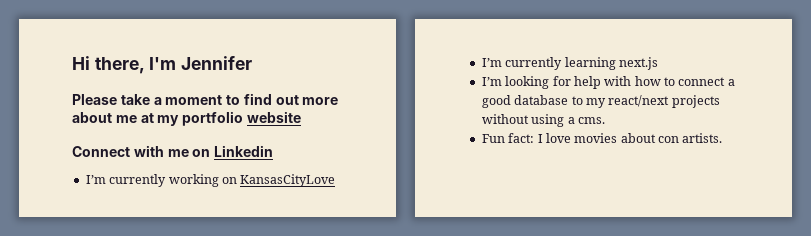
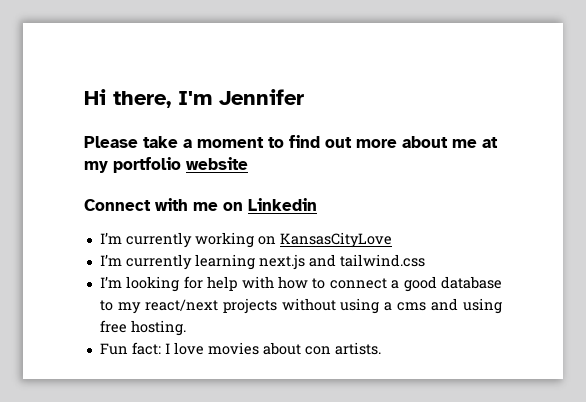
(658, 63) none -> [308,254,425,267] and tailwind.css
[577,117,605,124] cms. -> [397,298,502,314] [99,320,186,336] cms and using free hosting.

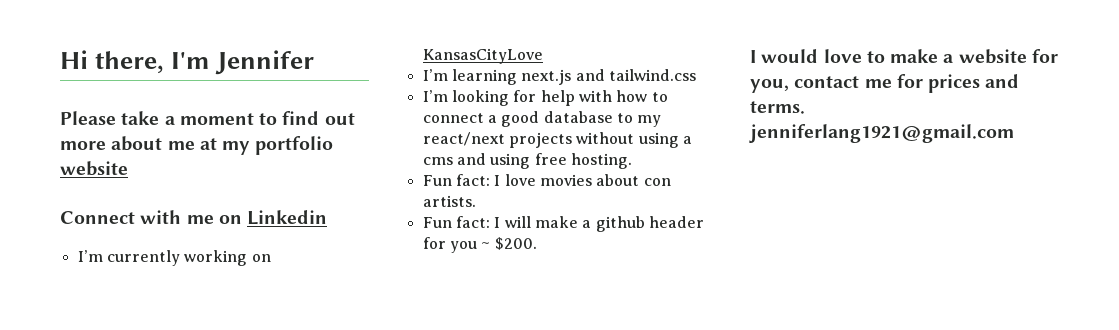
[125,254,192,270] currently -> (448, 75) none
(381, 348) none -> [422,216,704,232] [422,237,537,253] [750,49,1058,64] [750,74,1020,93] [750,101,805,114] [749,124,1014,143] // Fun fact: I will make a github header for you ~ $200. // I would love to make a website for you, contact me for prices and terms. jenniferlang1921@gmail.com

